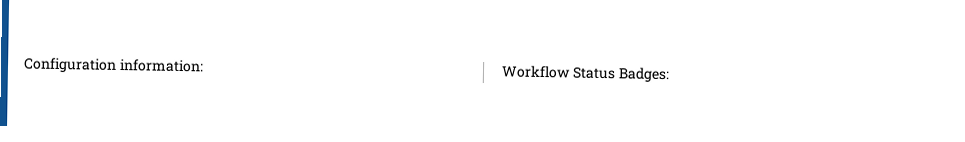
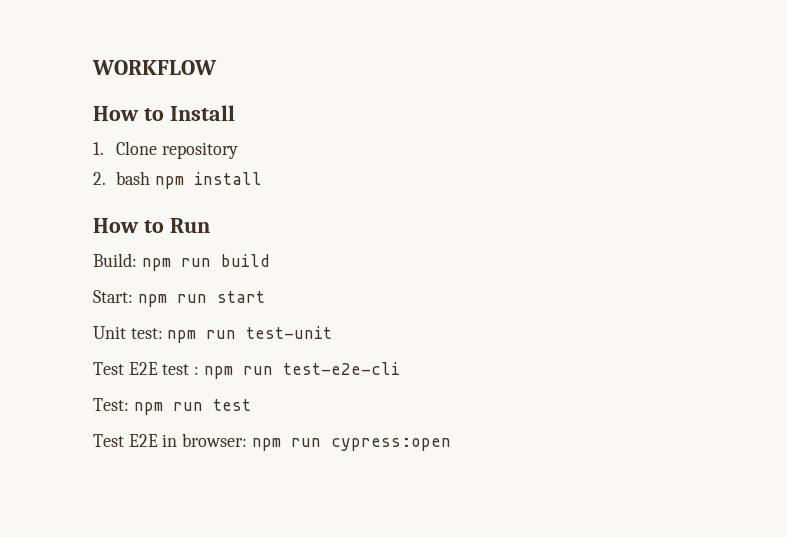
[23,57,204,73] [501,65,670,83] Configuration information: // Workflow Status Badges: -> [92,60,217,75] [93,105,235,121] [93,141,238,159] [93,171,262,189] [93,218,210,233] [93,253,270,271] [93,290,265,307] [93,326,333,343] [93,362,400,379] [93,398,251,415] [93,433,451,451] WORKFLOW // How to Install // 1. Clone repository // 2. bash npm install // How to Run // Build: npm run build // Start: npm run start // Unit test: npm run test-unit // Test E2E test : npm run test-e2e-cli // Test: npm run test // Test E2E in browser: npm run cypress:open

